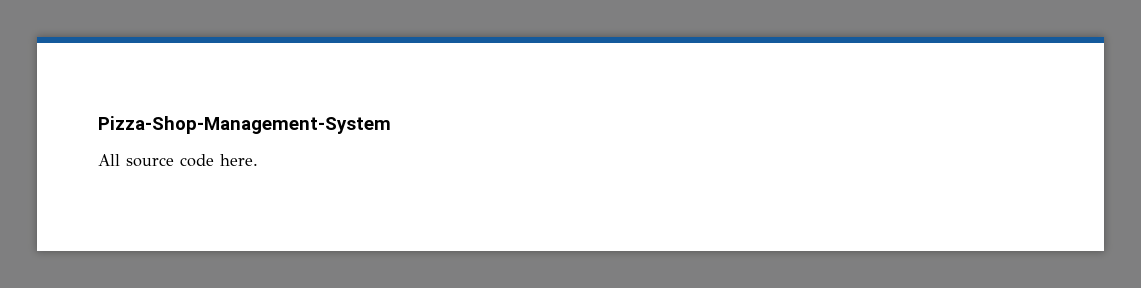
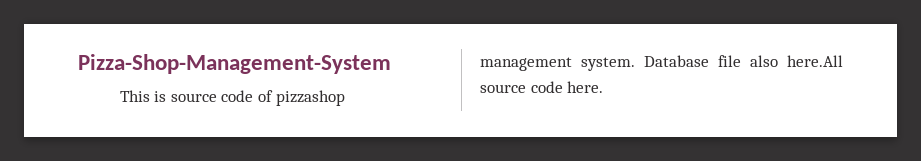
[98,154,120,166] All -> [119,90,345,106] [480,55,843,71] This is source code of pizzashop management system. Database file also here.All

